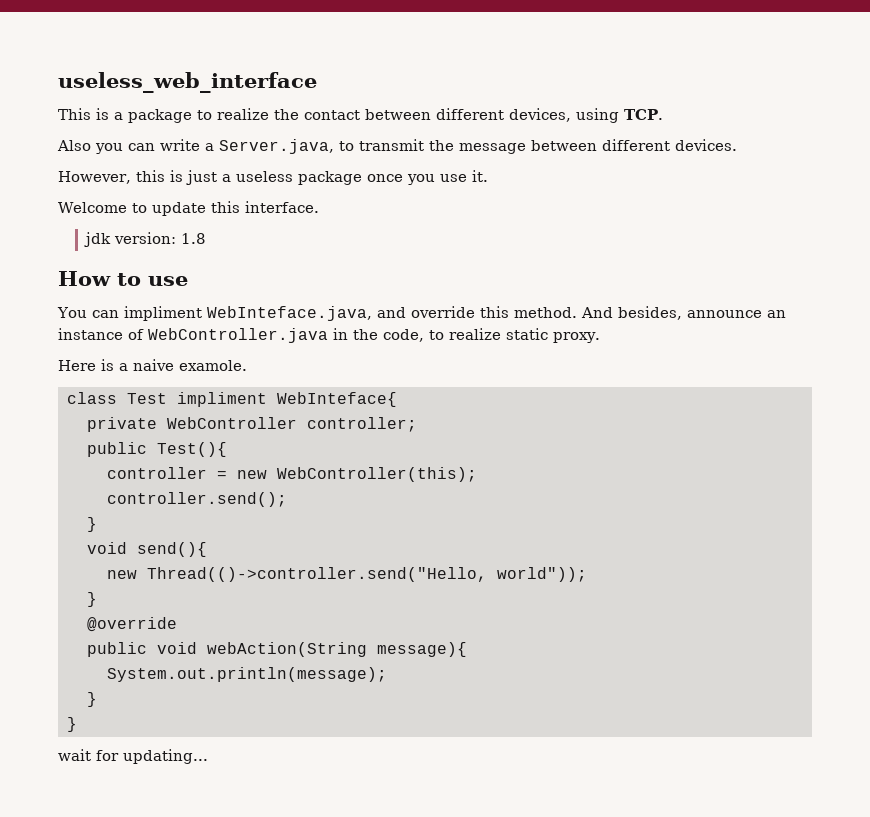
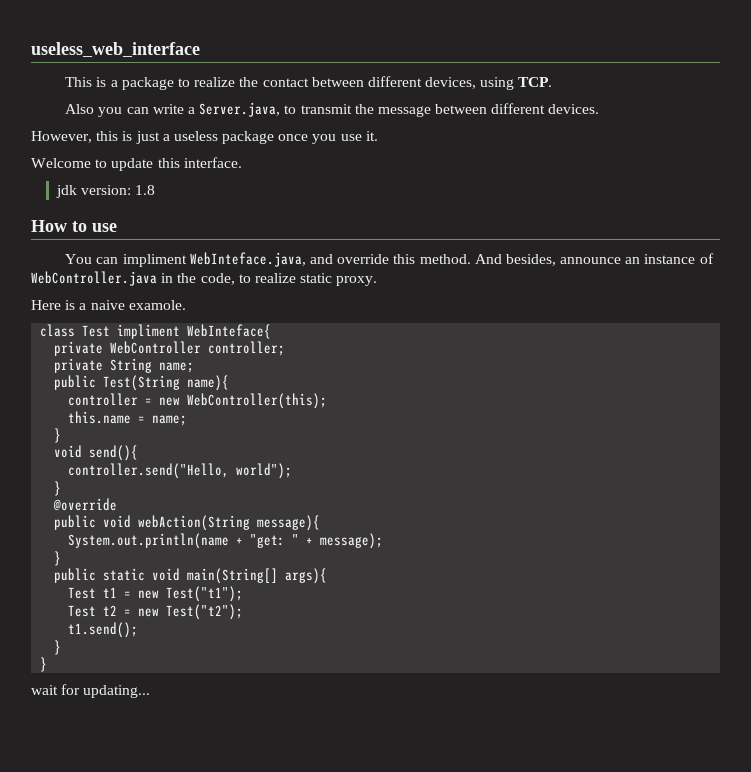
[86,442,227,457] // public Test(){ -> [54,358,195,373] [54,375,230,391] // private String name; // public Test(String name){
[106,492,287,507] controller.send(); -> [68,411,188,426] this.name = name;
[106,567,587,582] new Thread(()->controller.send("Hello, world")); -> [68,463,293,479] controller.send("Hello, world");
[106,667,387,682] System.out.println(message); -> [68,533,384,549] [54,551,62,566] [54,568,328,584] [68,586,244,602] [68,604,244,620] [68,622,139,638] System.out.println(name + "get: " + message); // } // public static void main(String[] args){ // Test t1 = new Test("t1"); // Test t2 = new Test("t2"); // t1.send();

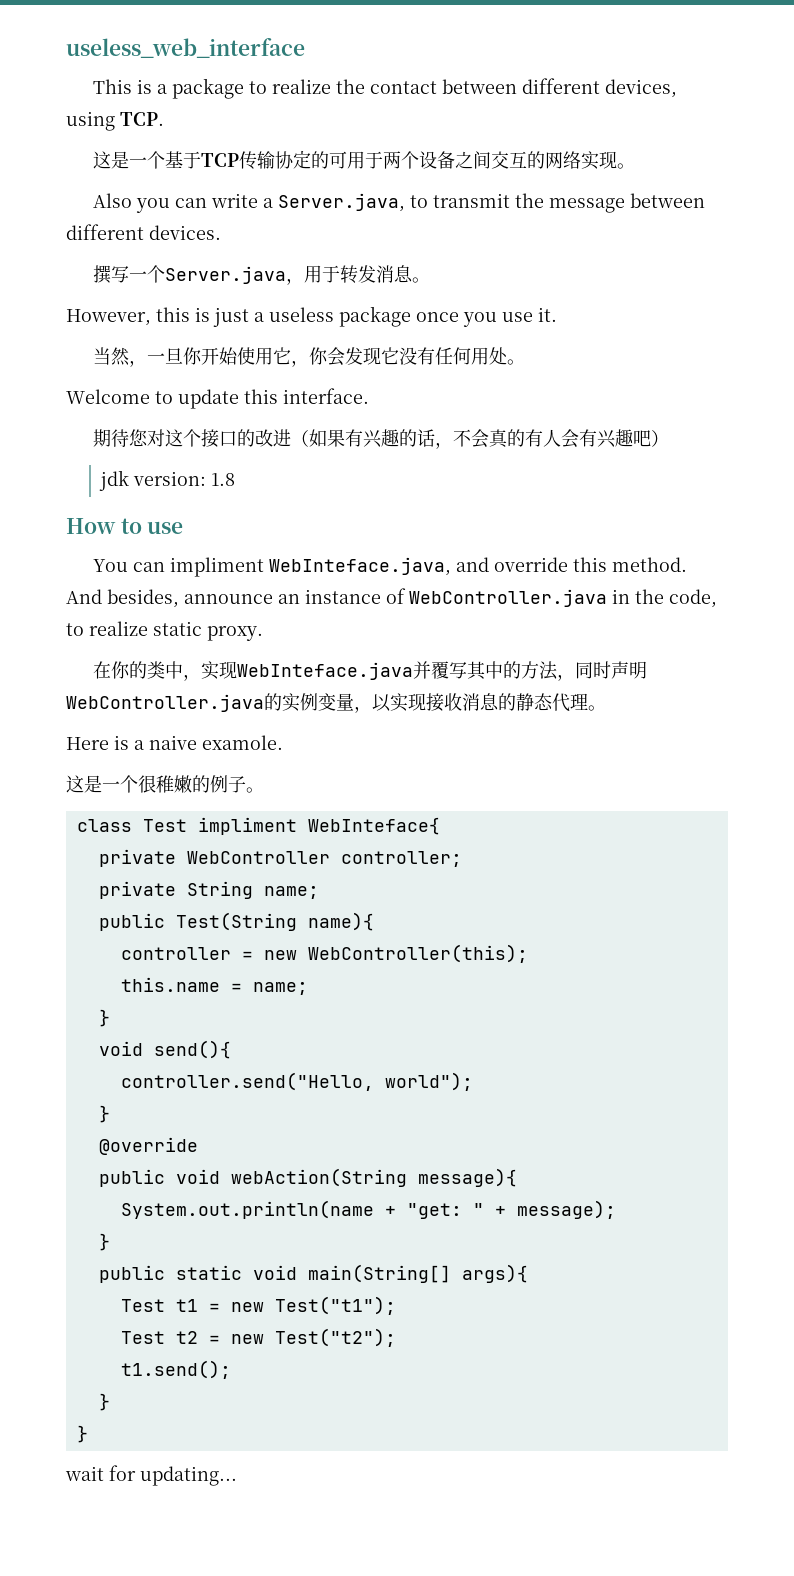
(553, 82) none -> [93,150,636,170] // 这是一个基于TCP传输协定的可用于两个设备之间交互的网络实现。
(600, 109) none -> [93,265,431,285] // 撰写一个Server.java，用于转发消息。
(378, 136) none -> [93,347,526,367] // 当然，一旦你开始使用它，你会发现它没有任何用处。
(242, 162) none -> [93,429,670,449] // 期待您对这个接口的改进（如果有兴趣的话，不会真的有人会有兴趣吧）
(378, 281) none -> [93,661,648,681] [66,693,606,713] // 在你的类中，实现WebInteface.java并覆写其中的方法，同时声明WebController.java的实例变量，以实现接收消息的静态代理。
(186, 305) none -> [66,775,264,793] // 这是一个很稚嫩的例子。

